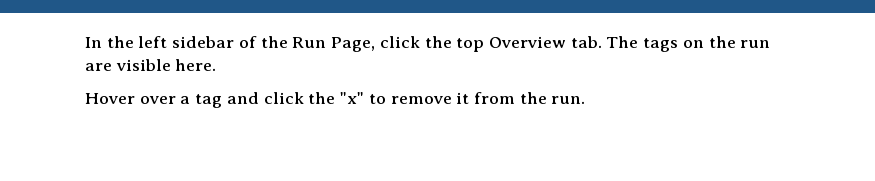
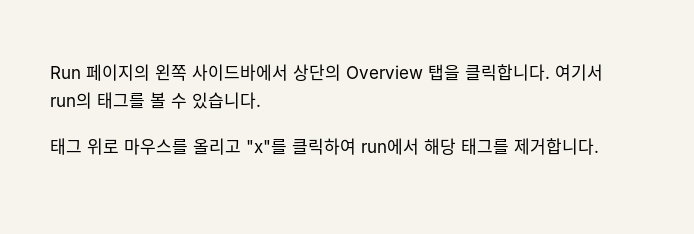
[85,36,771,52] [85,59,217,71] [85,92,586,108] In the left sidebar of the Run Page, click the top Overview tab. The tags on the run are visible here. // Hover over a tag and click the "x" to remove it from the run. -> [50,64,603,81] [50,92,261,109] [50,138,599,155] Run 페이지의 왼쪽 사이드바에서 상단의 Overview 탭을 클릭합니다. 여기서 run의 태그를 볼 수 있습니다. // 태그 위로 마우스를 올리고 "x"를 클릭하여 run에서 해당 태그를 제거합니다.

